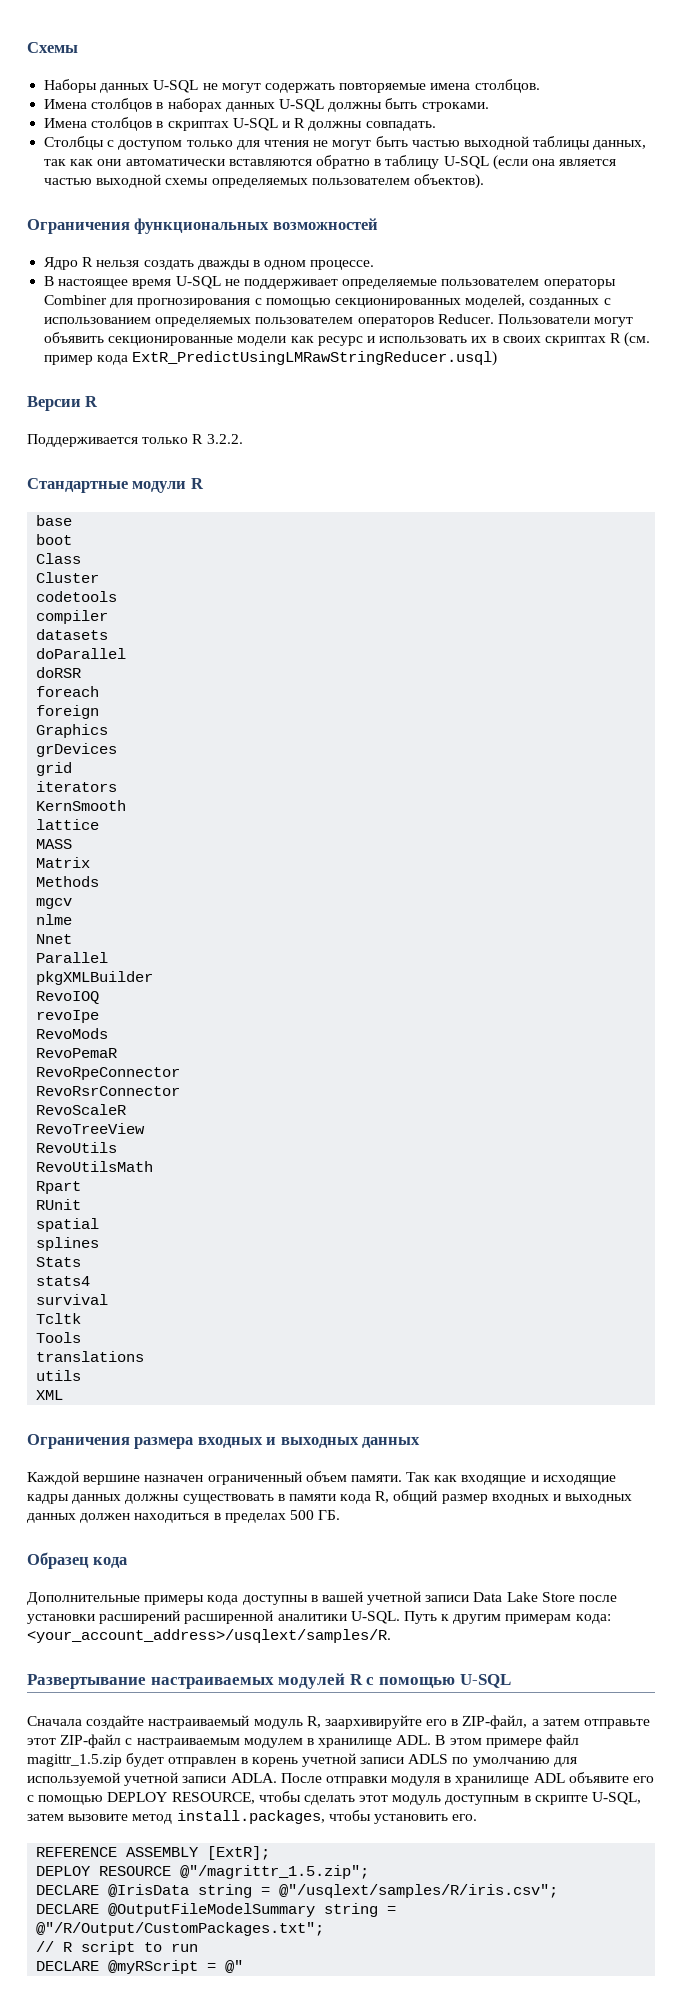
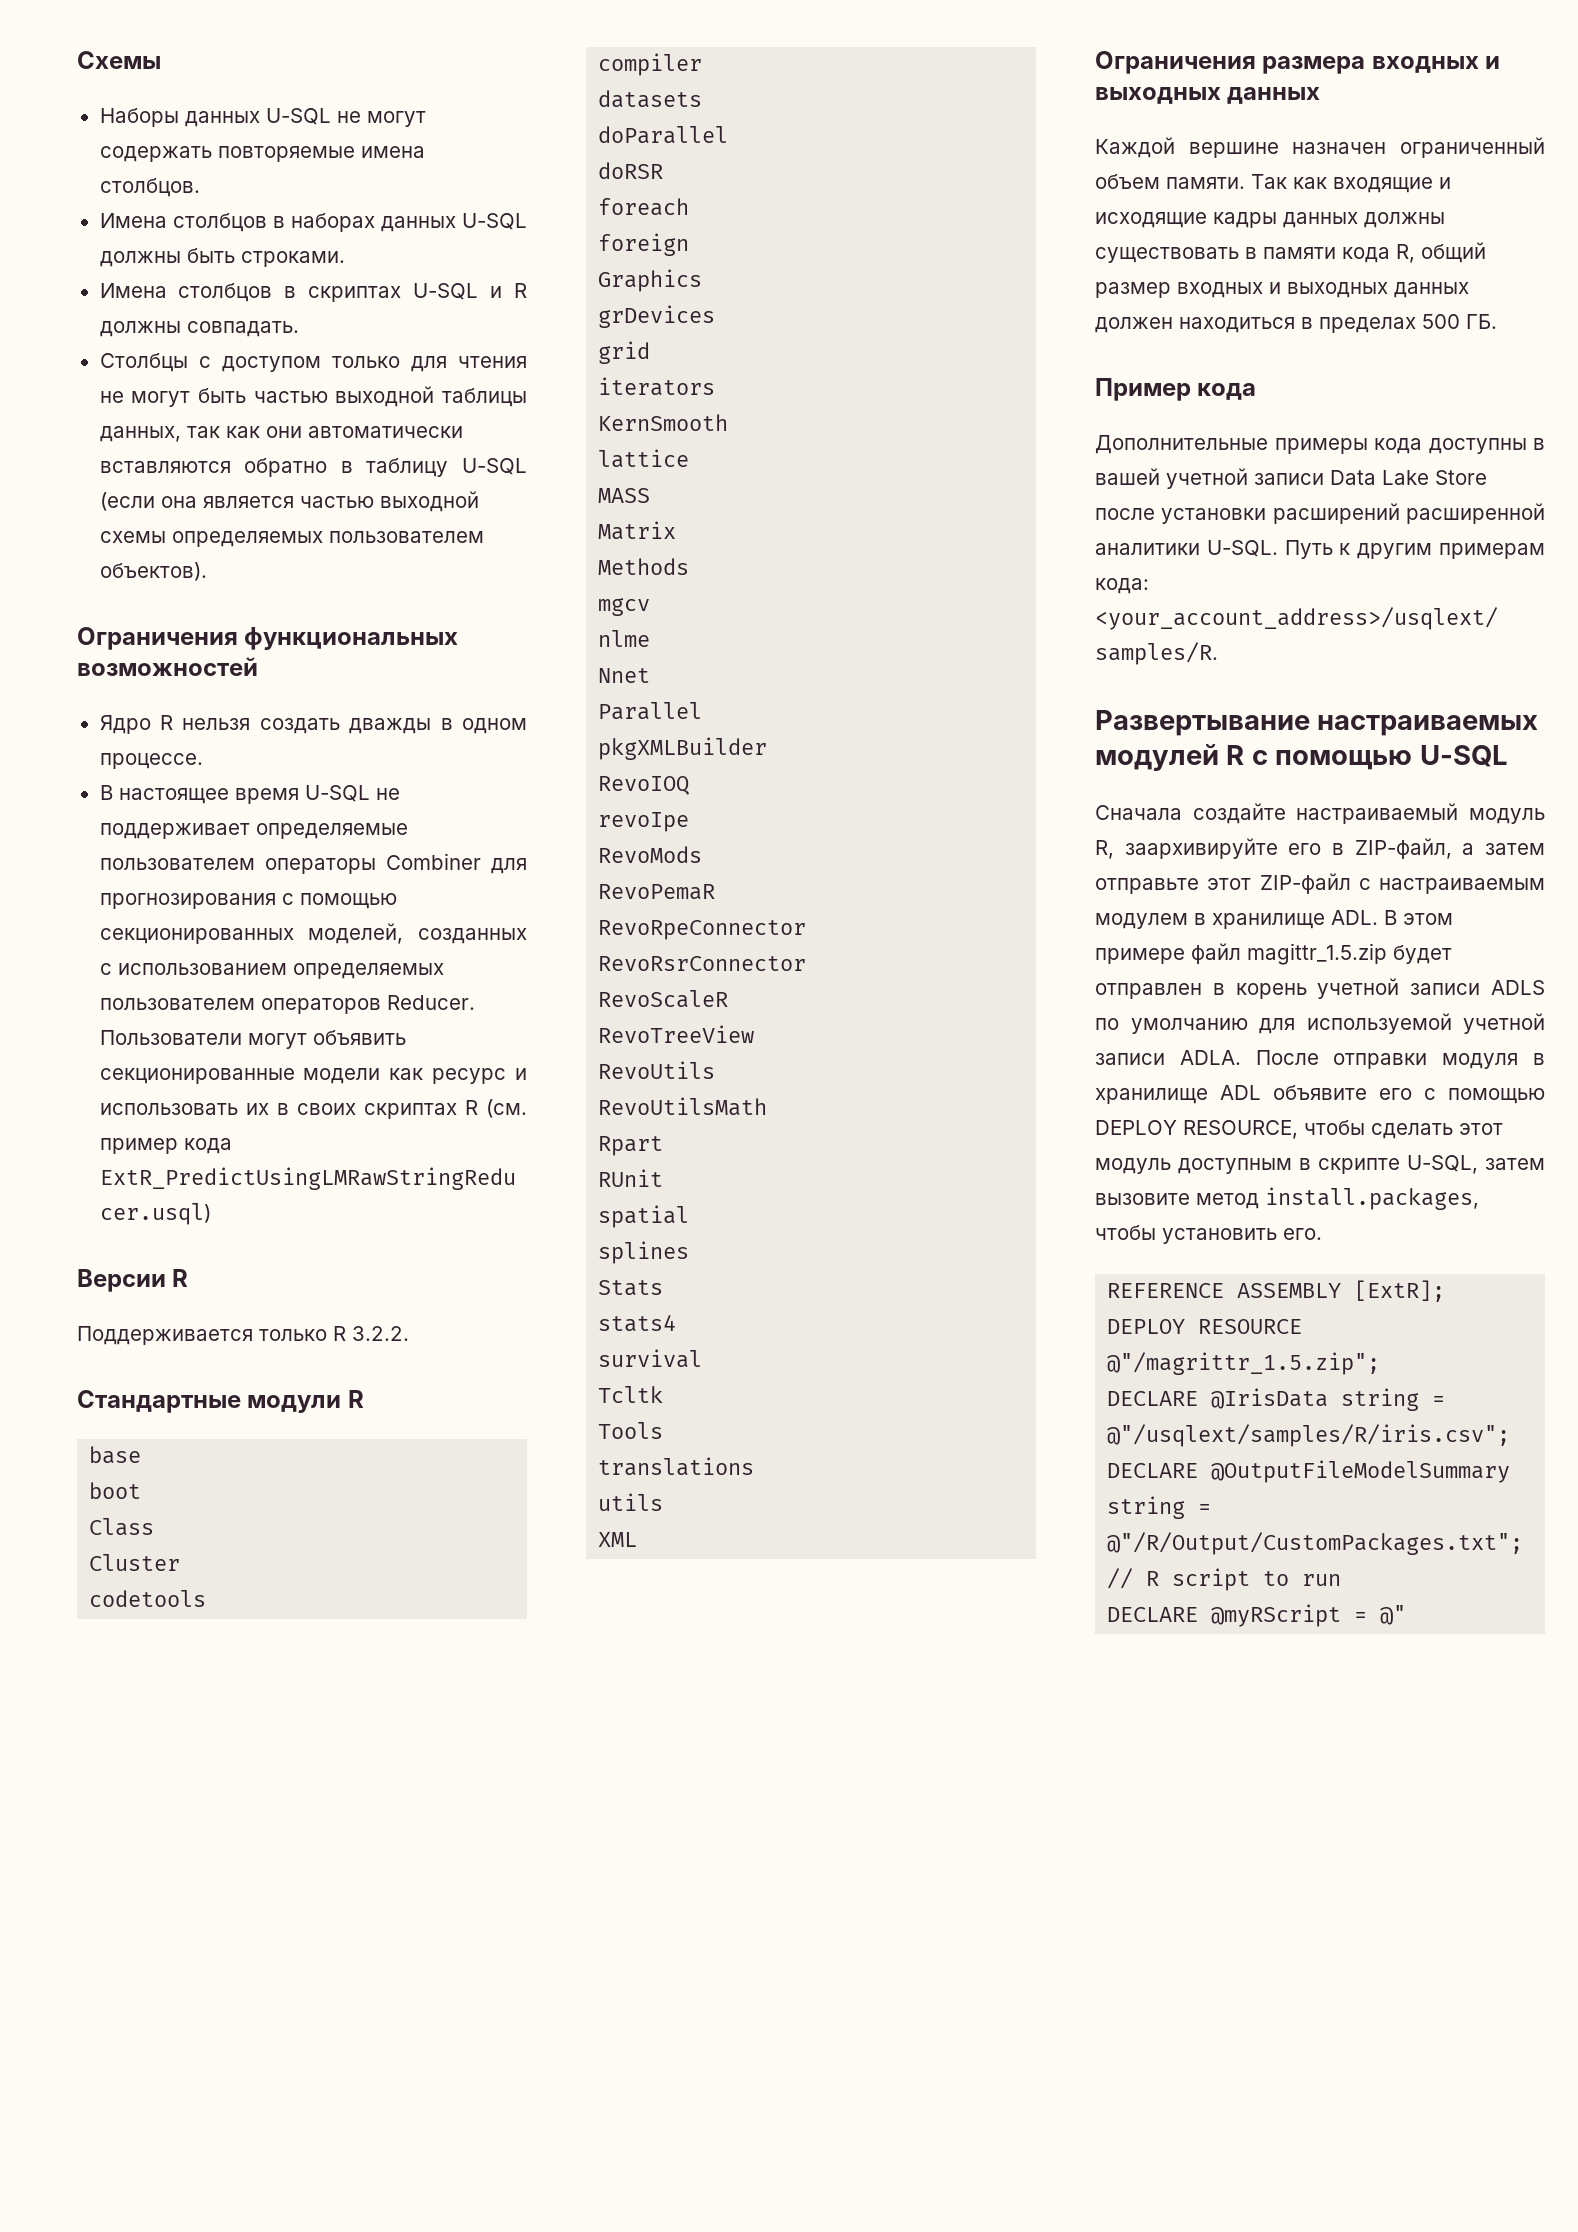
[27,1552,89,1569] Образец -> [1095,378,1191,401] Пример

